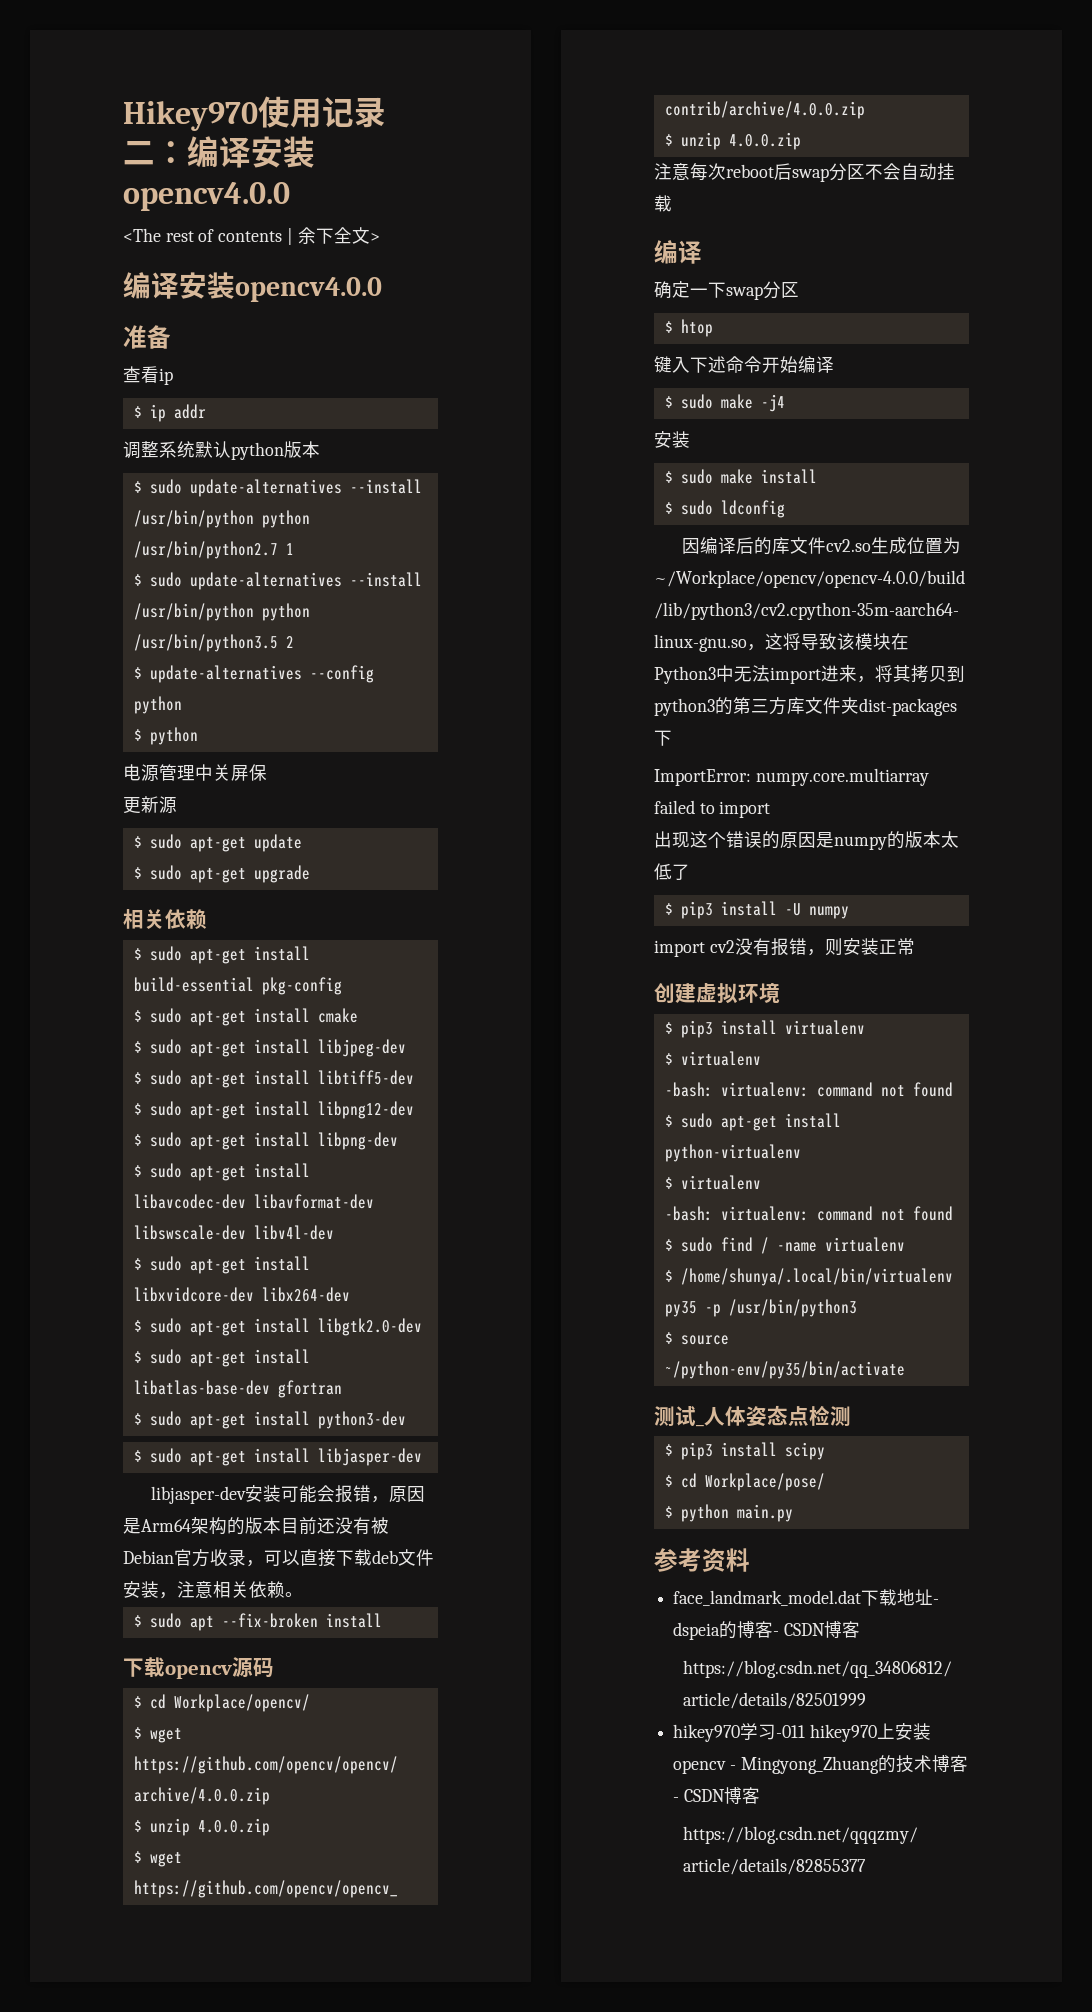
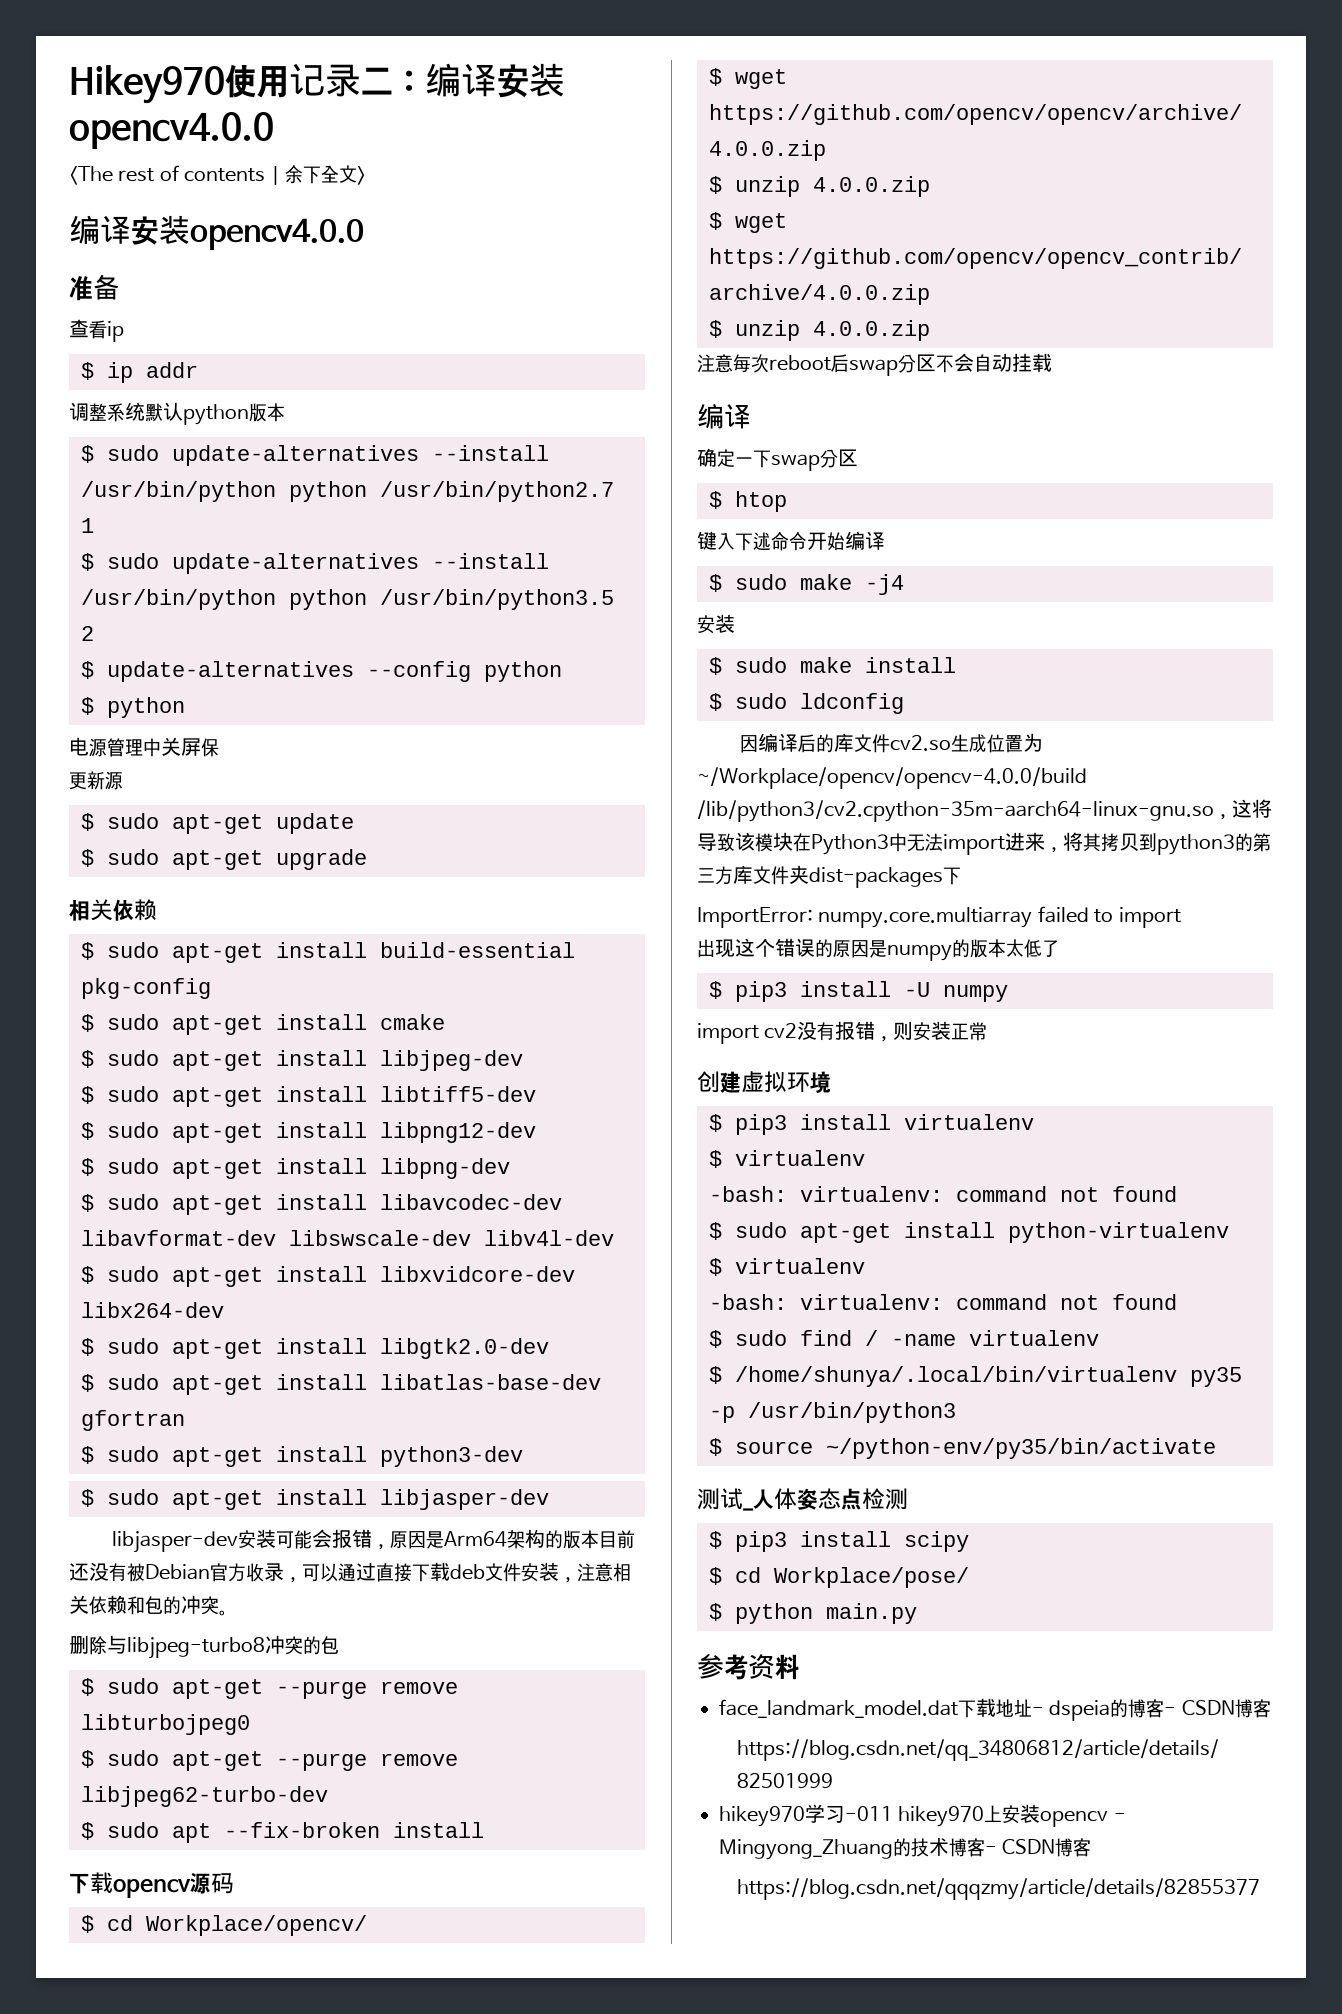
(300, 1558) none -> [337,1562,376,1581] 通过
[285,1592,303,1597] 。 -> [127,1595,228,1616] [69,1635,339,1659] [81,1678,458,1699] [81,1714,250,1735] [81,1750,458,1771] [81,1786,328,1807] 和包的冲突。 // 删除与libjpeg-turbo8冲突的包 // $ sudo apt-get --purge remove libturbojpeg0 // $ sudo apt-get --purge remove libjpeg62-turbo-dev

